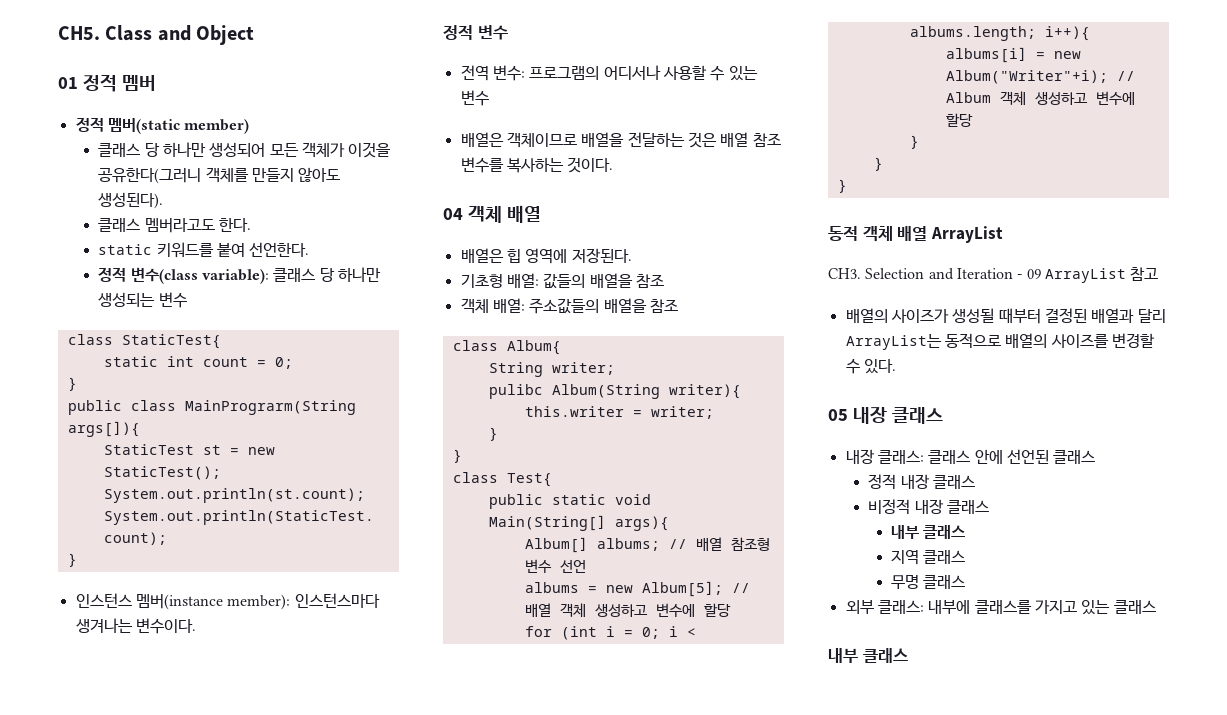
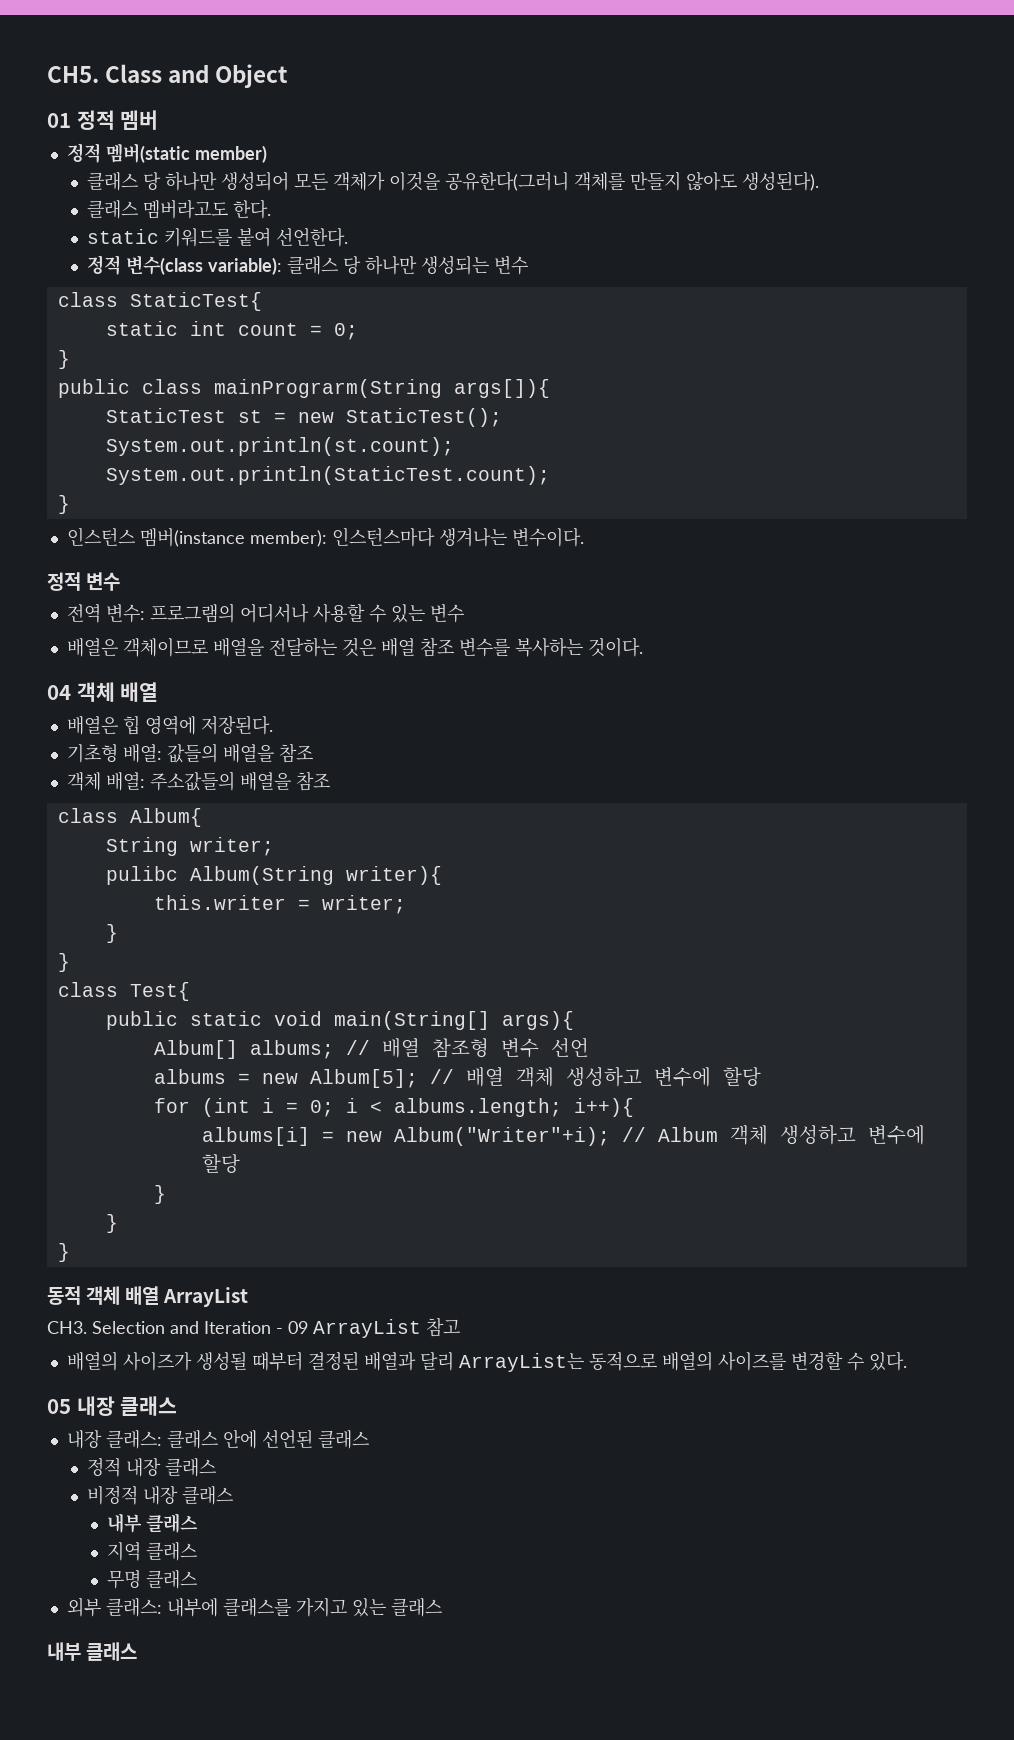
[184,400,356,415] MainPrograrm(String -> [213,379,442,398] mainPrograrm(String
[488,515,606,531] Main(String[] -> [333,1011,490,1030] main(String[]

